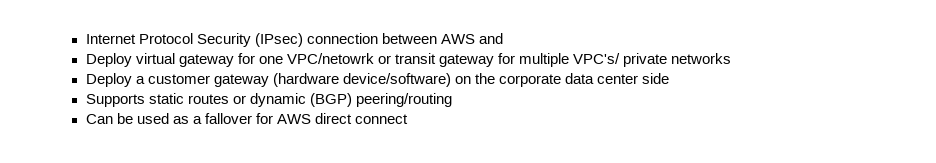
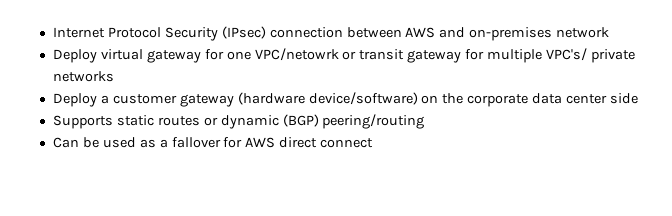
(503, 38) none -> [469,27,610,41] on-premises network

